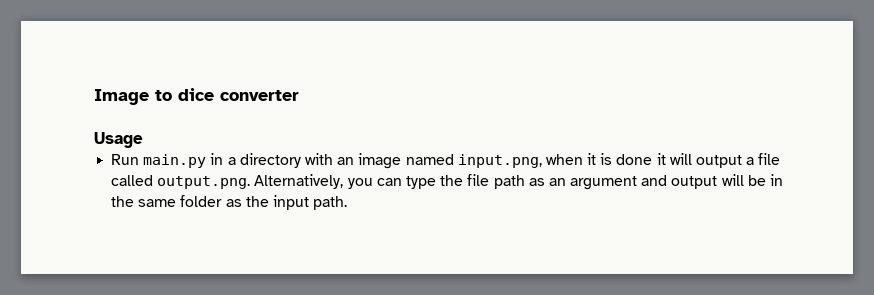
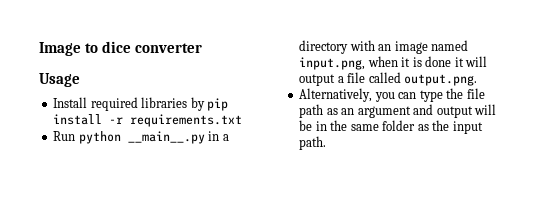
(143, 140) none -> [53,97,229,111] [53,114,243,127] // Install required libraries by pip install -r requirements.txt
[143,154,207,168] main.py -> [78,131,205,144] python __main__.py
(251, 182) none -> (478, 80) //

